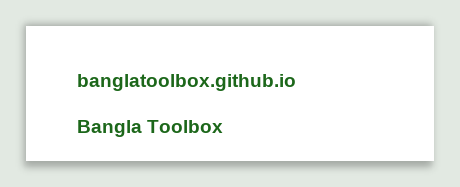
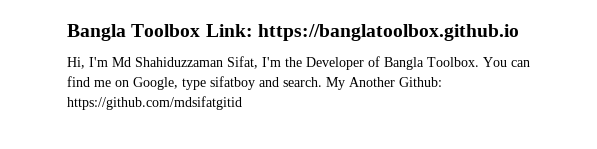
[77,74,296,91] banglatoolbox.github.io // -> (67, 32) none
(224, 126) none -> [205,24,519,41] [67,56,530,70] [67,76,442,90] [67,96,242,110] Link: https://banglatoolbox.github.io // Hi, I'm Md Shahiduzzaman Sifat, I'm the Developer of Bangla Toolbox. You can find me on Google, type sifatboy and search. My Another Github: https://github.com/mdsifatgitid

